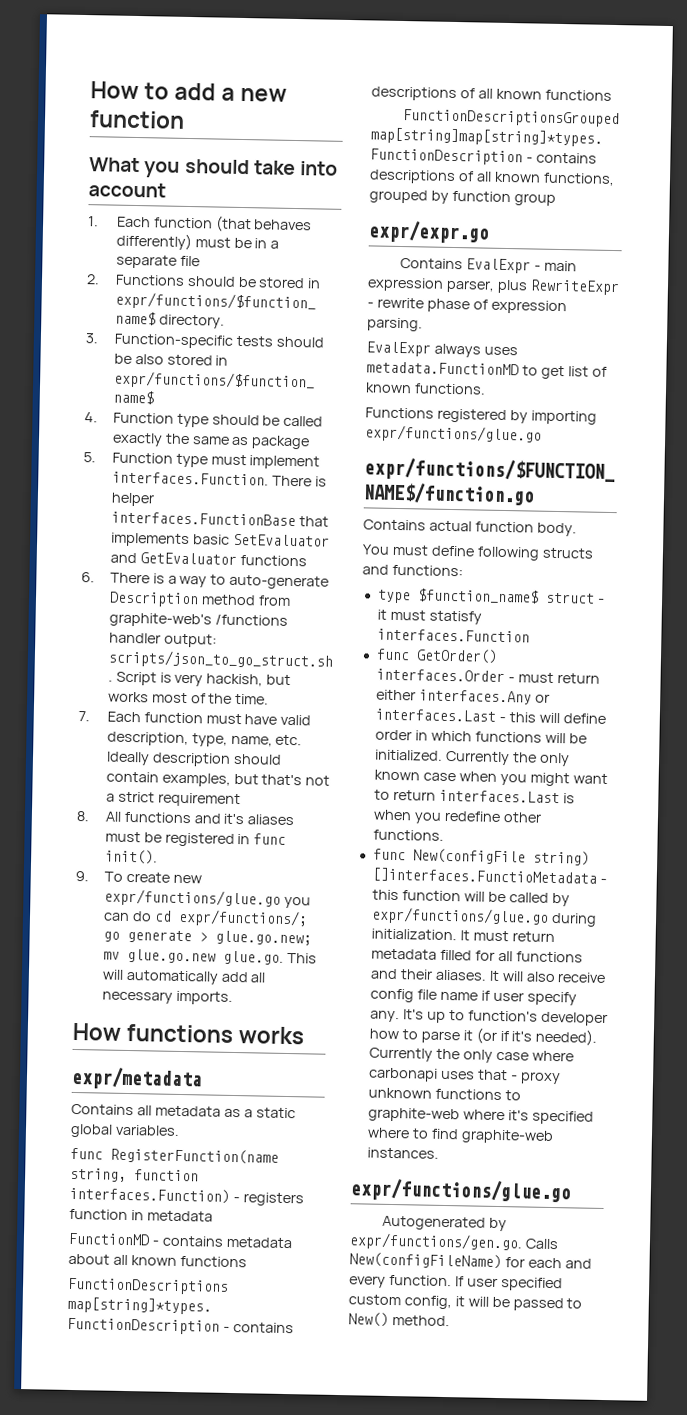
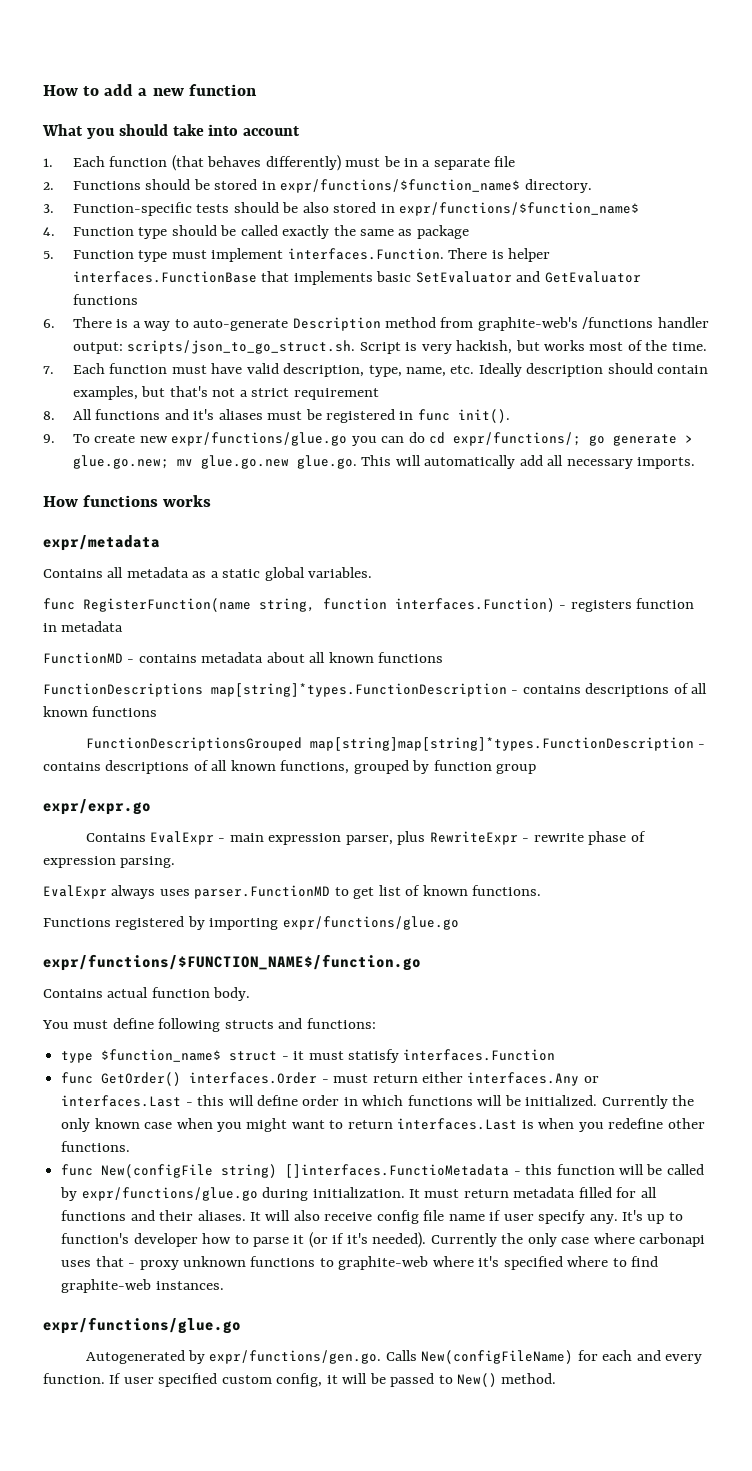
[366,361,519,376] metadata.FunctionMD -> [194,885,331,899] parser.FunctionMD

